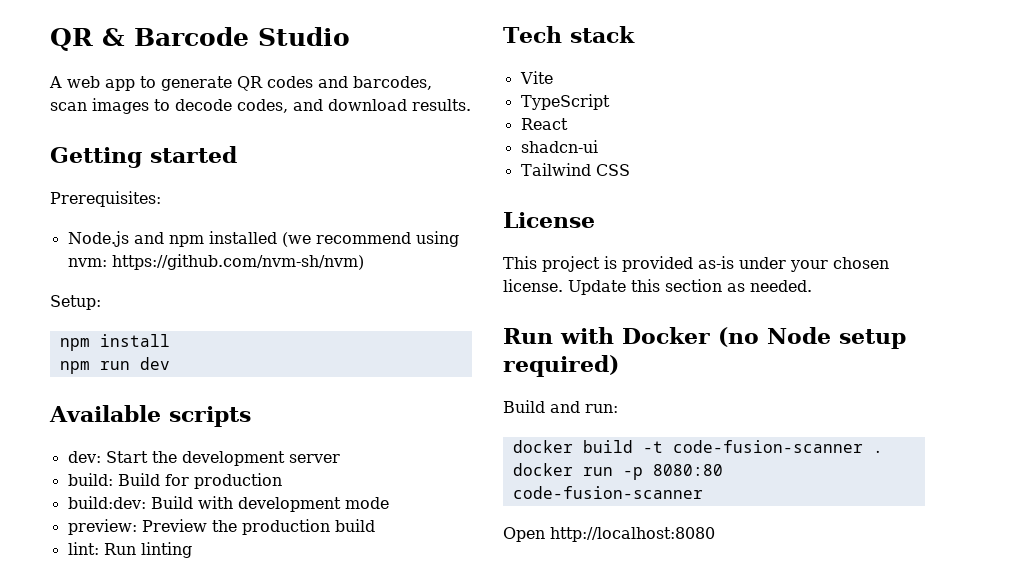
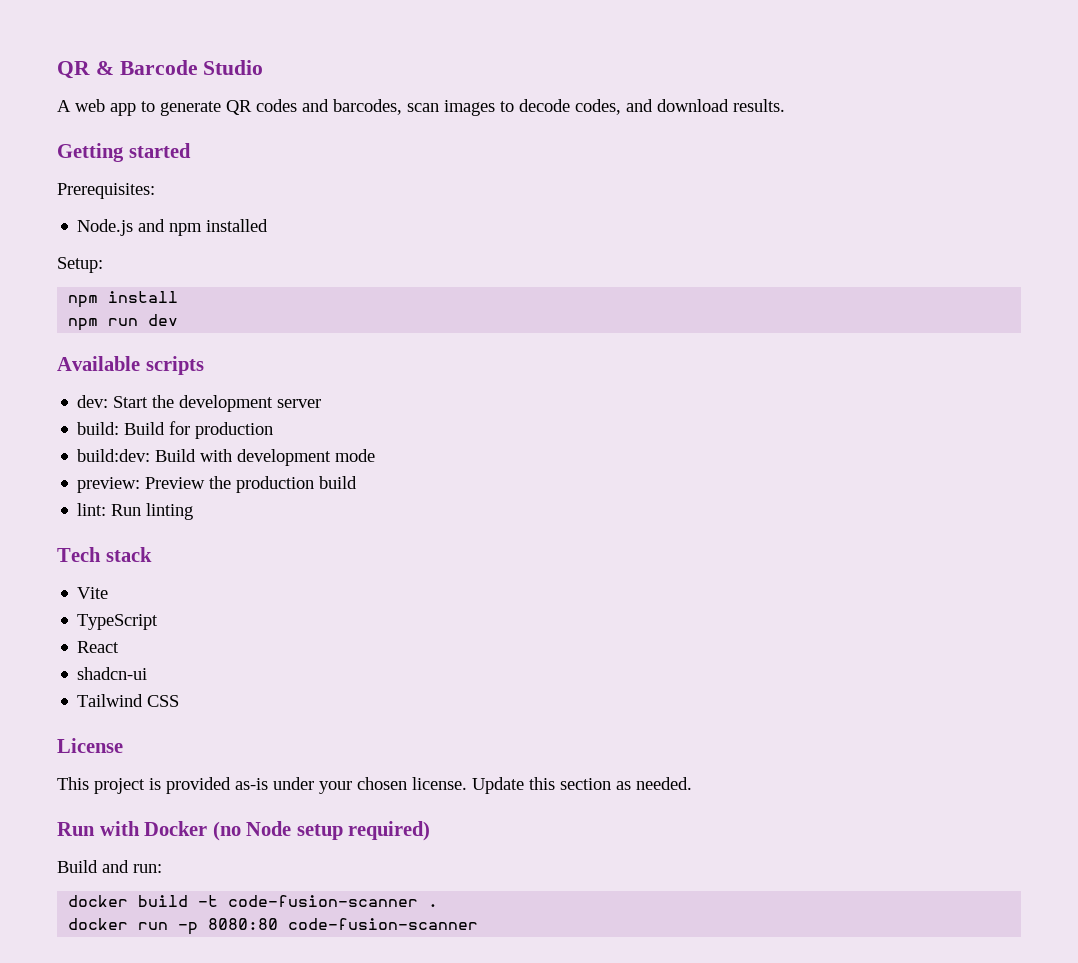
[281,231,459,247] [67,254,364,270] (we recommend using nvm: https://github.com/nvm-sh/nvm) -> (269, 225) none
[503,527,715,542] // Open http://localhost:8080 -> (479, 924) none

